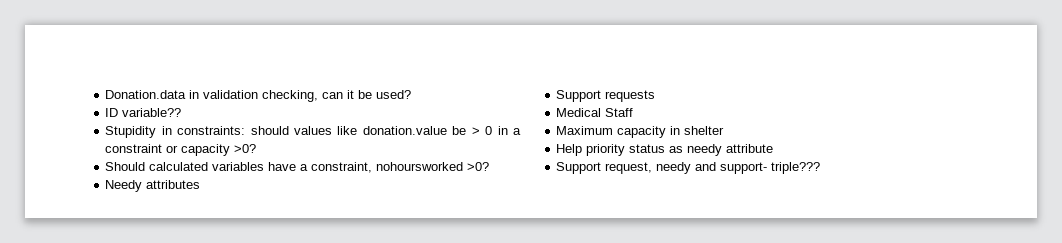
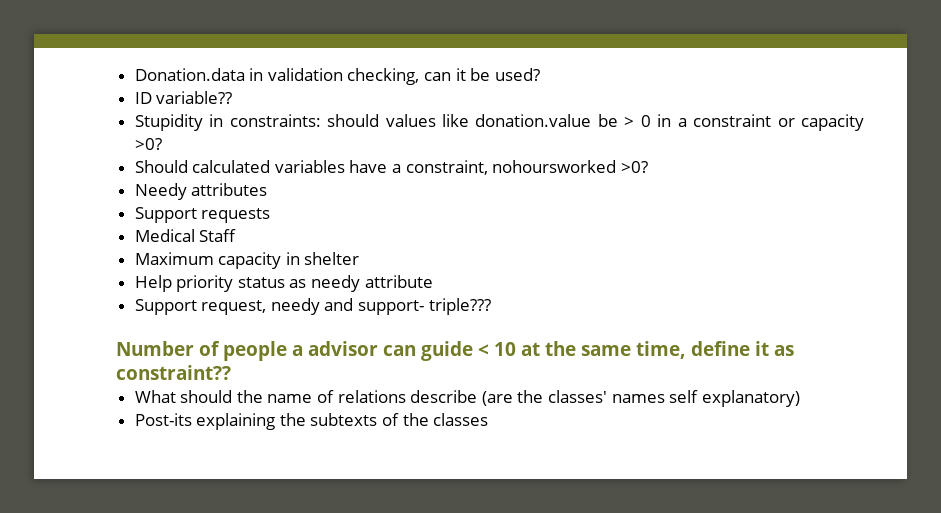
(821, 168) none -> [116,341,794,361] [116,365,231,380] [134,390,800,407] [134,413,489,430] // Number of people a advisor can guide < 10 at the same time, define it as constraint?? // What should the name of relations describe (are the classes' names self explanatory) // Post-its explaining the subtexts of the classes

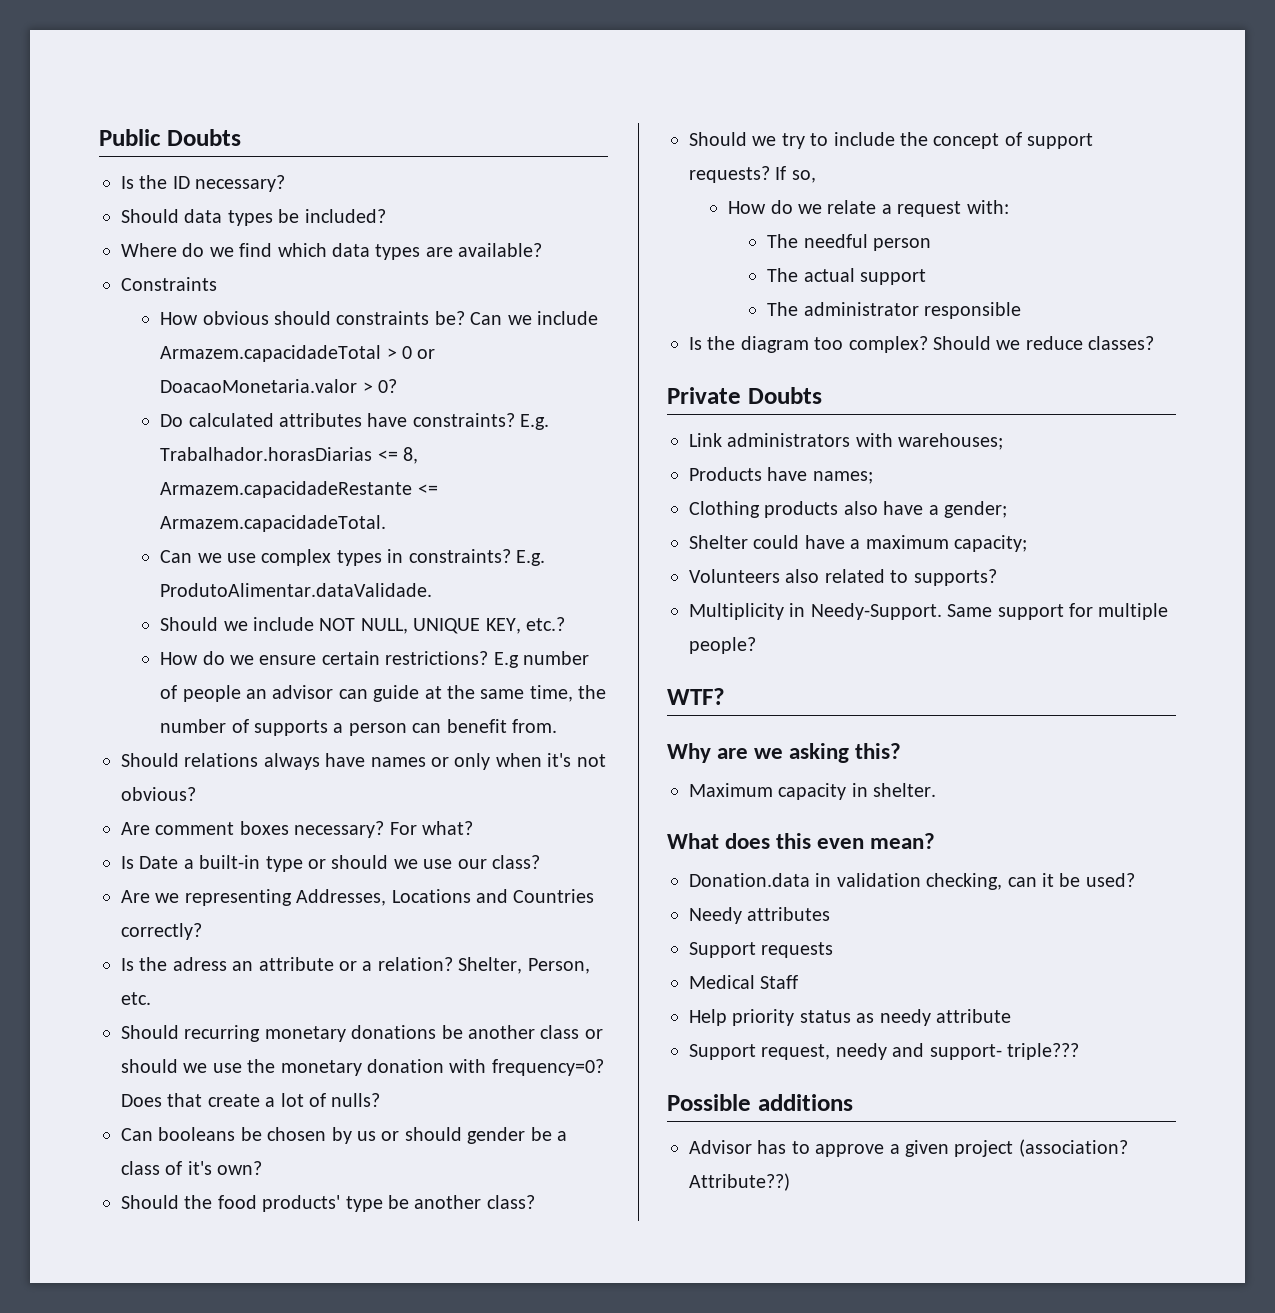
(134, 74) none -> [99,129,241,146] [121,175,286,192] [121,209,386,226] [121,243,543,260] [121,277,217,291] [160,311,599,325] [160,345,436,362] [160,379,398,393] [160,413,550,430] [160,447,419,464] [160,481,438,498] [160,515,387,532] [160,549,546,566] [160,583,433,597] [160,617,566,634] [160,651,590,668] [160,685,607,702] [160,719,558,736] [121,753,606,770] [121,787,196,801] [121,821,473,838] [121,855,540,872] [121,889,595,906] [121,923,202,940] [121,957,590,974] [121,992,151,1005] [121,1025,603,1042] [121,1059,604,1076] [121,1093,381,1107] [121,1127,567,1144] [121,1161,263,1175] [121,1195,535,1212] [689,132,1094,149] [689,166,816,183] [728,200,1009,217] [767,234,932,251] [767,268,927,285] [767,302,1022,319] [689,336,1155,353] [667,387,822,404] [689,433,1004,450] [689,467,873,484] [689,501,1007,518] [689,535,1027,552] [689,569,997,586] [689,603,1169,620] [689,637,756,654] [667,688,725,705] [667,743,902,763] [689,783,937,800] [667,833,936,849] Public Doubts // Is the ID necessary? // Should data types be included? // Where do we find which data types are available? // Constraints // How obvious should constraints be? Can we include Armazem.capacidadeTotal > 0 or DoacaoMonetaria.valor > 0? // Do calculated attributes have constraints? E.g. Trabalhador.horasDiarias <= 8, Armazem.capacidadeRestante <= Armazem.capacidadeTotal. // Can we use complex types in constraints? E.g. ProdutoAlimentar.dataValidade. // Should we include NOT NULL, UNIQUE KEY, etc.? // How do we ensure certain restrictions? E.g number of people an advisor can guide at the same time, the number of supports a person can benefit from. // Should relations always have names or only when it's not obvious? // Are comment boxes necessary? For what? // Is Date a built-in type or should we use our class? // Are we representing Addresses, Locations and Countries correctly? // Is the adress an attribute or a relation? Shelter, Person, etc. // Should recurring monetary donations be another class or should we use the monetary donation with frequency=0? Does that create a lot of nulls? // Can booleans be chosen by us or should gender be a class of it's own? // Should the food products' type be another class? // Should we try to include the concept of support requests? If so, // How do we relate a request with: // The needful person // The actual support // The administrator responsible // Is the diagram too complex? Should we reduce classes? // Private Doubts // Link administrators with warehouses; // Products have names; // Clothing products also have a gender; // Shelter could have a maximum capacity; // Volunteers also related to supports? // Multiplicity in Needy-Support. Same support for multiple people? // WTF? // Why are we asking this? // Maximum capacity in shelter. // What does this even mean? //
[134,91,233,104] [134,114,865,131] [134,138,162,150] [134,160,648,175] // ID variable?? // Stupidity in constraints: should values like donation.value be > 0 in a constraint or capacity >0? // Should calculated variables have a constraint, nohoursworked >0? -> (1135, 880) none
[134,252,360,269] // Maximum capacity in shelter -> (799, 982) none
[116,341,794,361] [116,365,231,380] [134,390,800,407] [134,413,489,430] Number of people a advisor can guide < 10 at the same time, define it as constraint?? // What should the name of relations describe (are the classes' names self explanatory) // Post-its explaining the subtexts of the classes -> [667,1094,853,1111] [689,1139,1128,1157] [689,1173,790,1191] Possible additions // Advisor has to approve a given project (association? Attribute??)

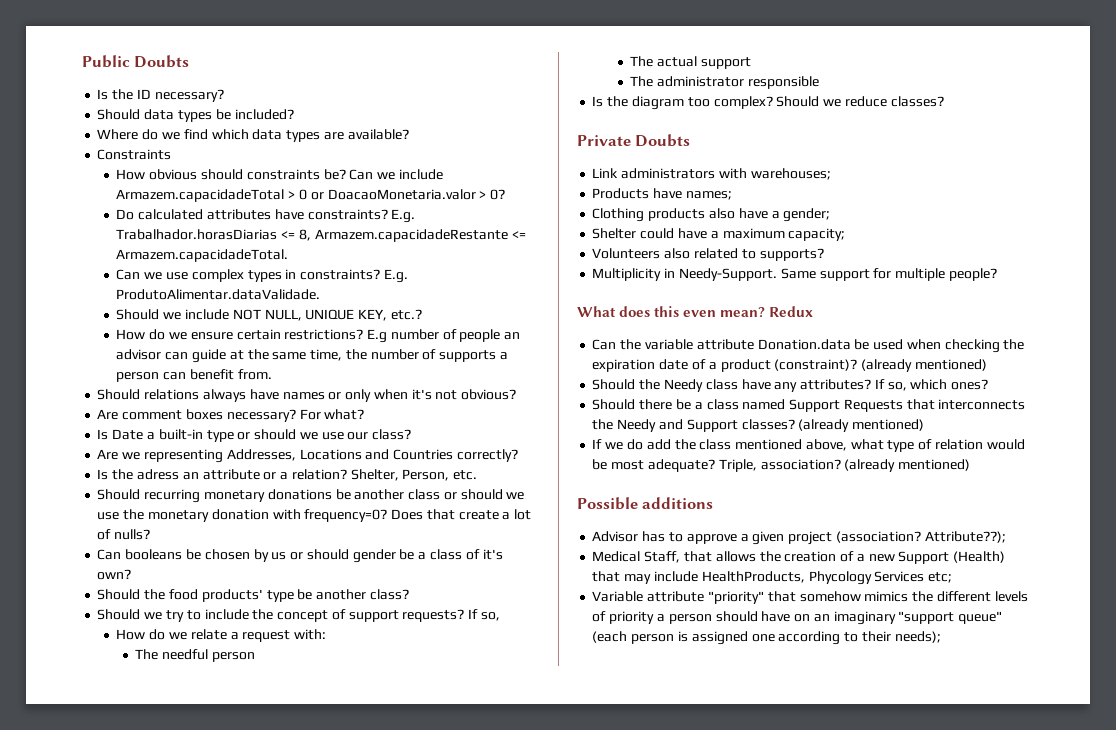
[667,688,725,705] [667,743,902,763] [689,783,937,800] // WTF? // Why are we asking this? // Maximum capacity in shelter. -> (997, 274) none
[689,873,1135,890] [689,907,831,924] [689,942,834,958] [689,975,799,989] [689,1009,1011,1026] [689,1043,1079,1060] // Donation.data in validation checking, can it be used? // Needy attributes // Support requests // Medical Staff // Help priority status as needy attribute // Support request, needy and support- triple??? -> [769,306,814,317] [592,339,1025,353] [592,359,987,372] [592,379,989,392] [592,399,1026,412] [592,419,925,432] [592,439,1025,452] [592,459,971,472] Redux // Can the variable attribute Donation.data be used when checking the expiration date of a product (constraint)? (already mentioned) // Should the Needy class have any attributes? If so, which ones? // Should there be a class named Support Requests that interconnects the Needy and Support classes? (already mentioned) // If we do add the class mentioned above, what type of relation would be most adequate? Triple, association? (already mentioned)
[689,1173,790,1191] Attribute??) -> [924,531,1006,543] [592,551,1006,564] [592,571,953,585] [592,591,1028,604] [592,611,1003,625] [592,631,941,645] Attribute??); // Medical Staff, that allows the creation of a new Support (Health) that may include HealthProducts, Phycology Services etc; // Variable attribute "priority" that somehow mimics the different levels of priority a person should have on an imaginary "support queue" (each person is assigned one according to their needs);

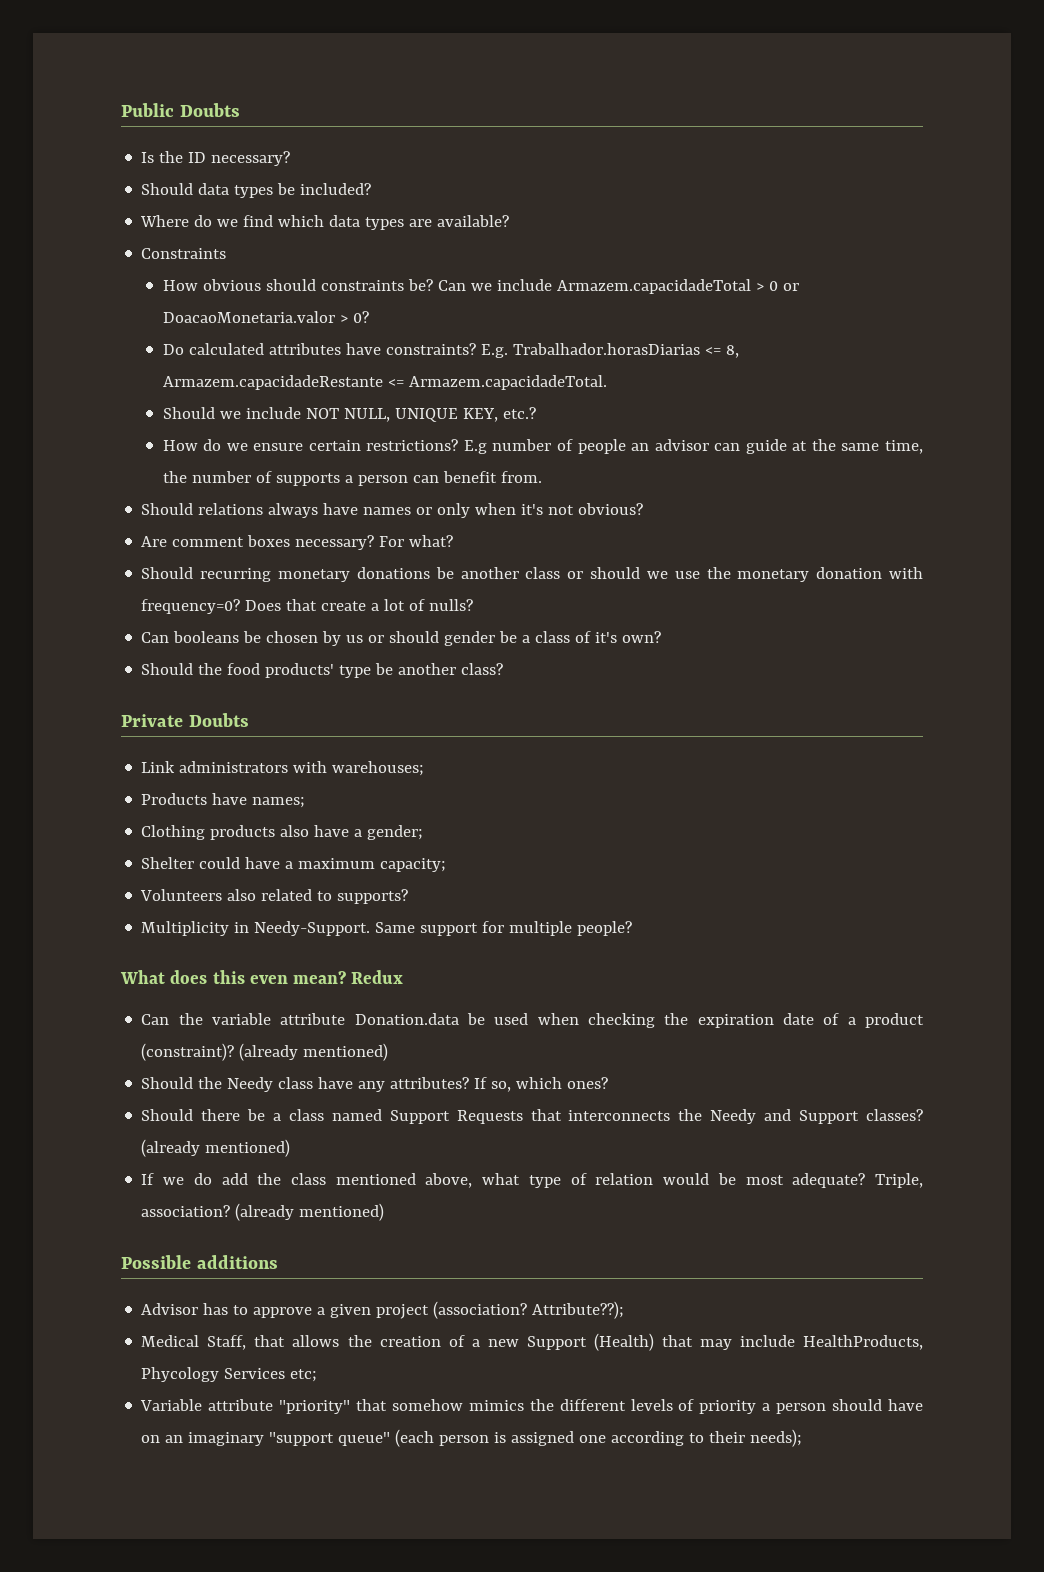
[116,269,408,283] [116,289,321,300] // Can we use complex types in constraints? E.g. ProdutoAlimentar.dataValidade. -> (607, 382) none
[97,429,412,442] [97,449,518,463] [97,469,478,481] // Is Date a built-in type or should we use our class? // Are we representing Addresses, Locations and Countries correctly? // Is the adress an attribute or a relation? Shelter, Person, etc. -> (454, 541) none
[97,609,500,622] [116,629,327,642] [135,649,256,662] [630,56,752,69] [630,76,820,89] [592,96,944,110] // Should we try to include the concept of support requests? If so, // How do we relate a request with: // The needful person // The actual support // The administrator responsible // Is the diagram too complex? Should we reduce classes? -> (504, 669) none

